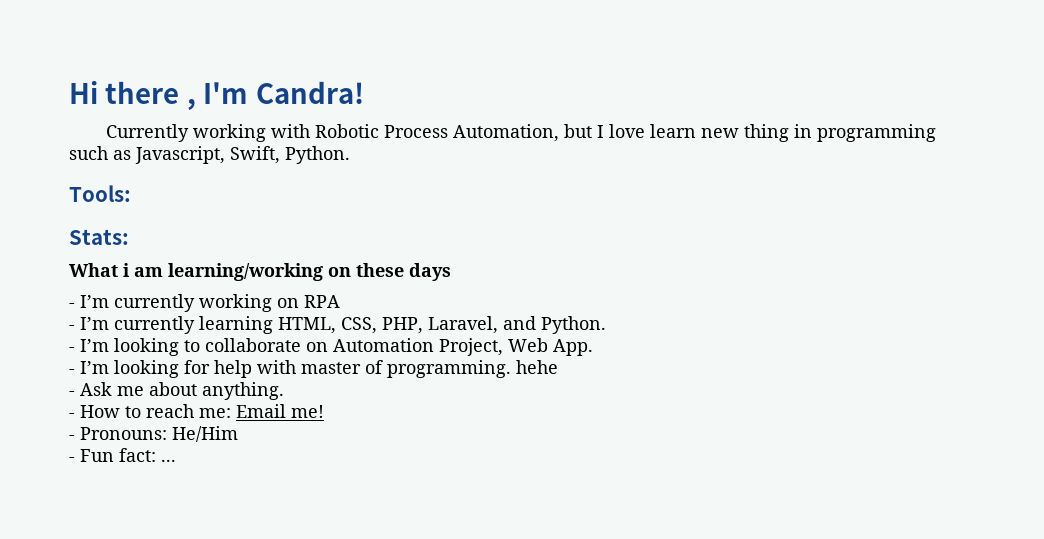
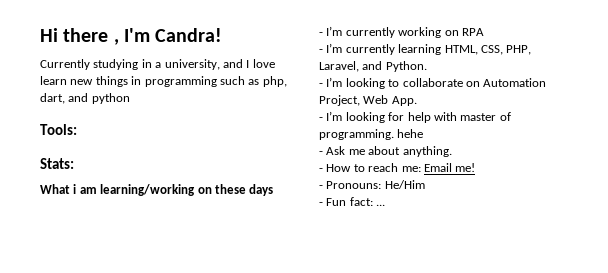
[193,124,593,142] working with Robotic Process Automation, but -> [93,59,243,70] studying in a university, and
[744,124,790,142] thing -> [95,76,128,87] things
[135,146,350,164] Javascript, Swift, Python. -> [262,76,287,87] [40,93,130,104] php, dart, and python

